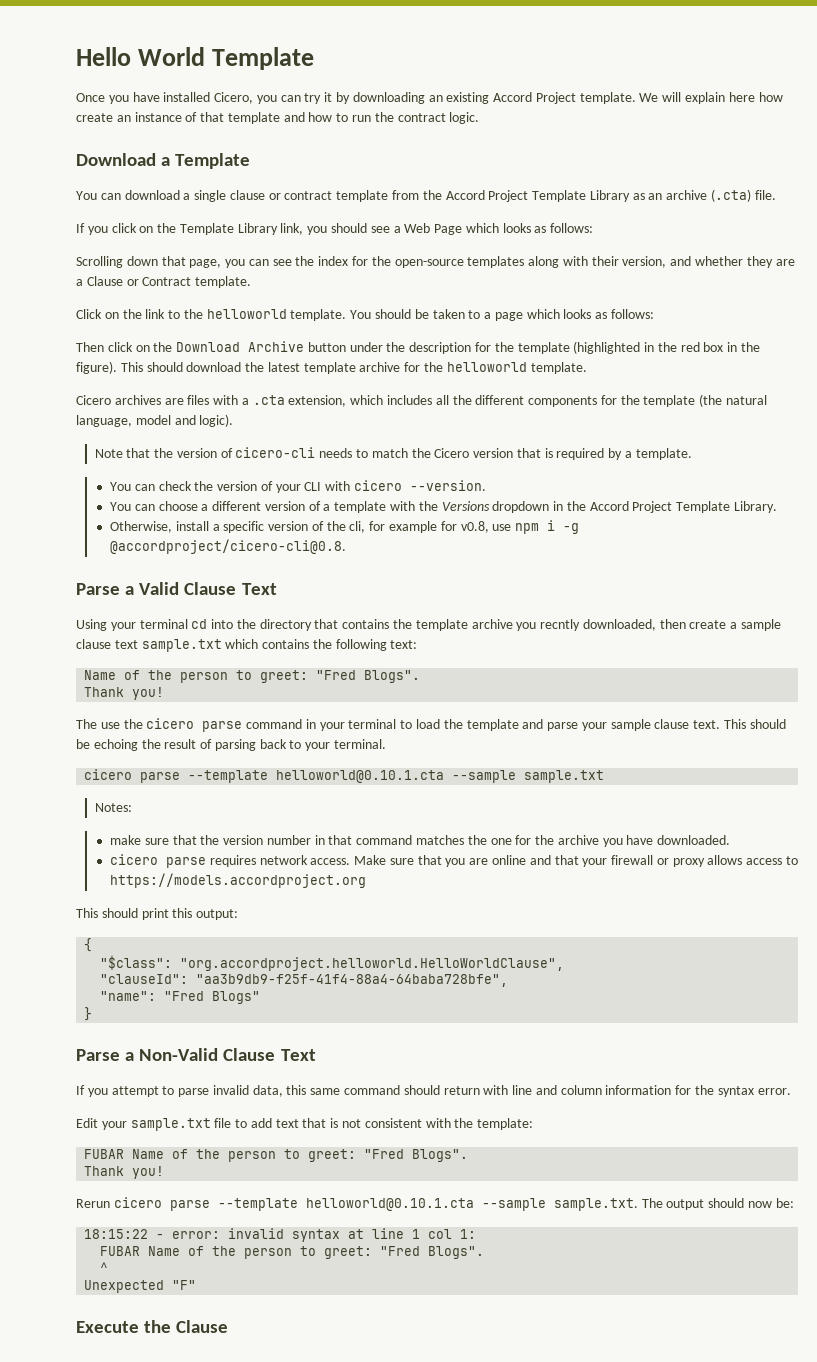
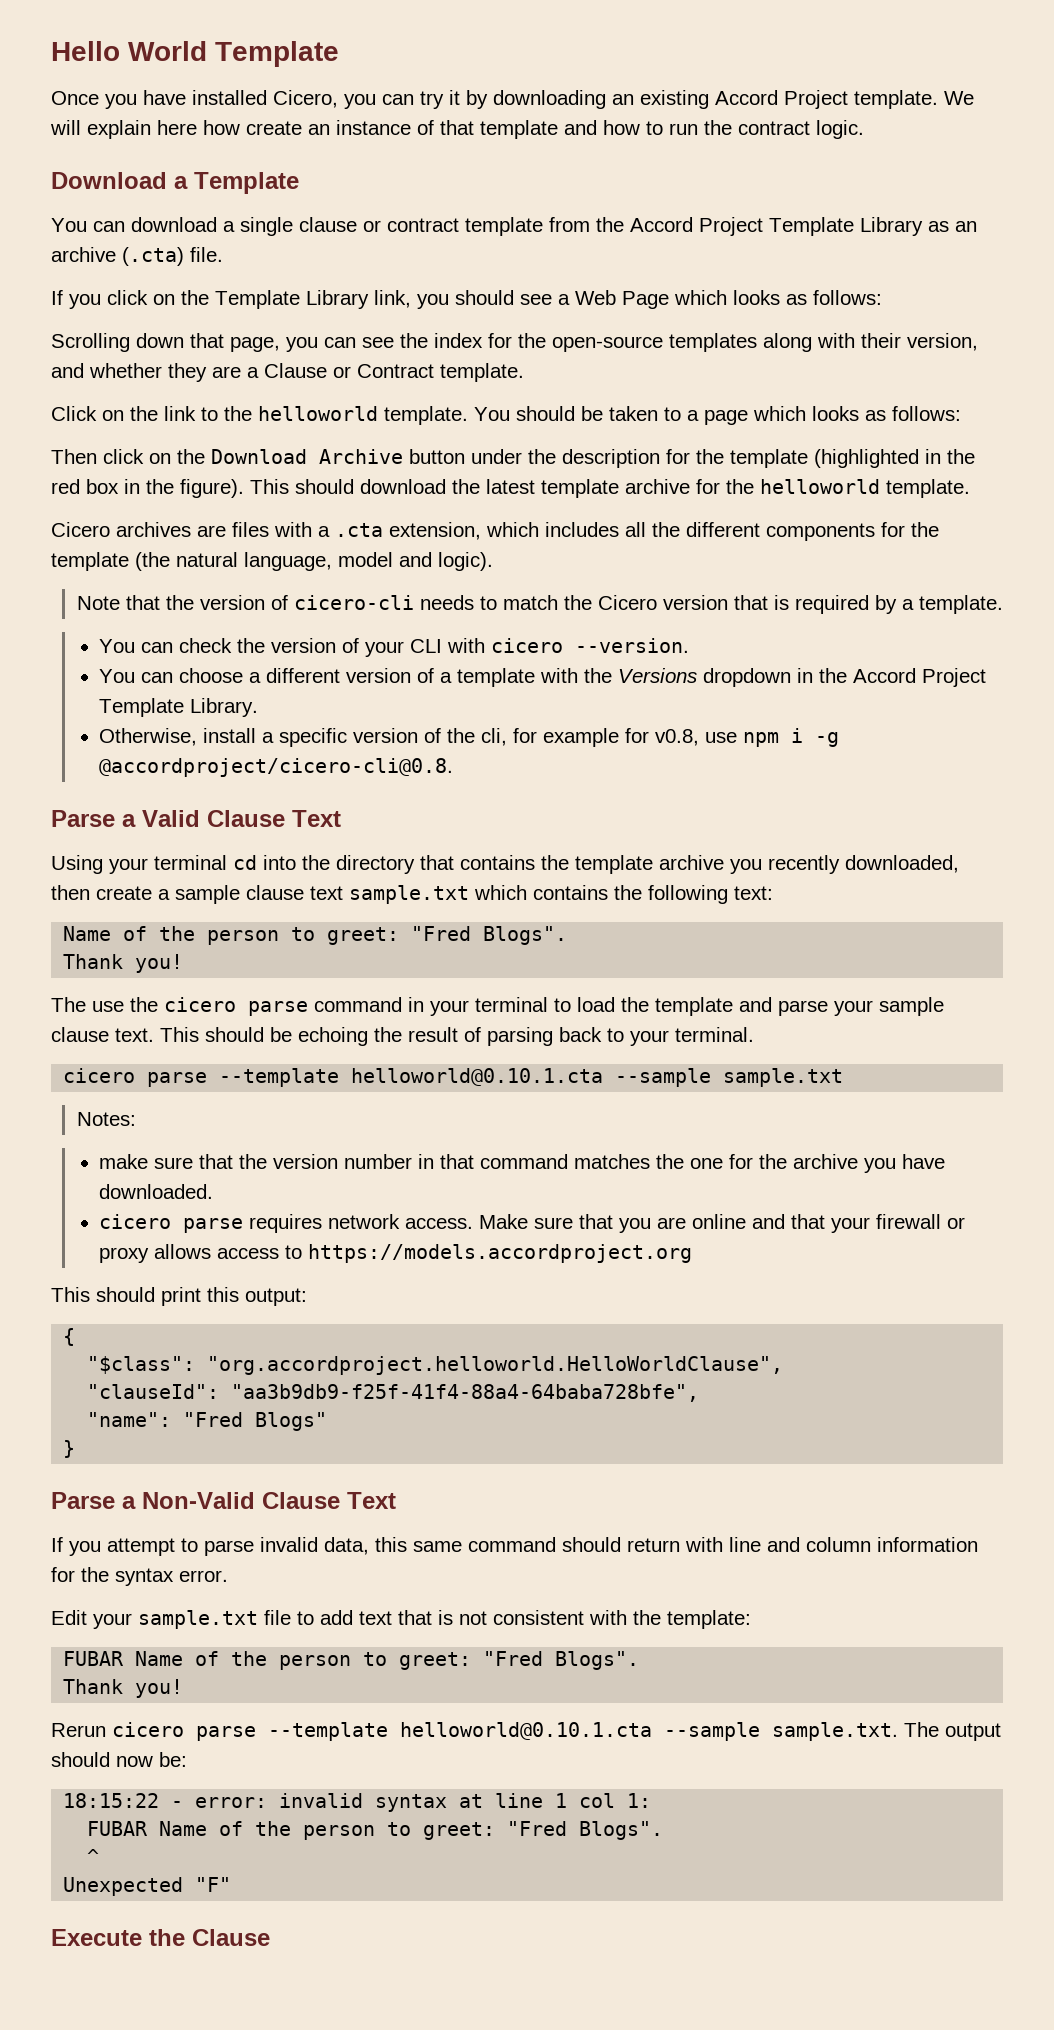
[540,619,581,631] recntly -> [768,855,840,874] recently

